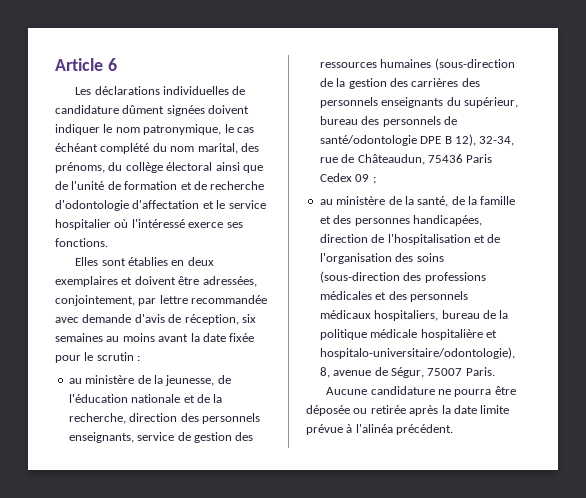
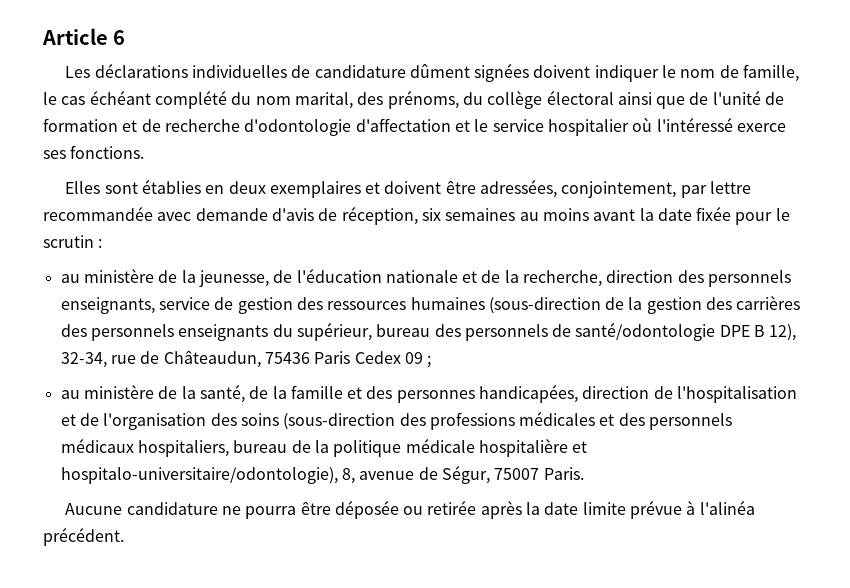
[143,124,222,135] patronymique, -> [719,64,800,82] de famille,

